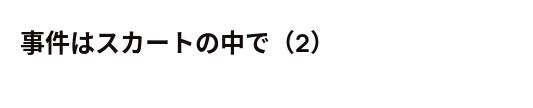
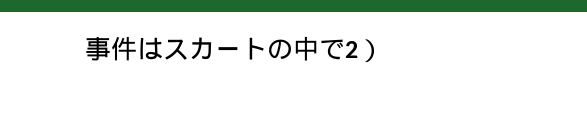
[270,30,295,54] （ -> (345, 49) none

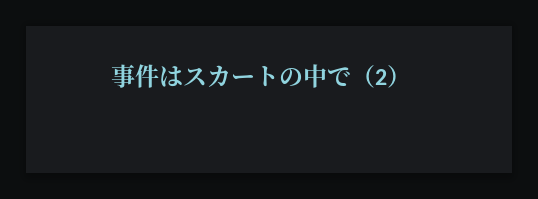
(345, 49) none -> [351,65,375,88] （

